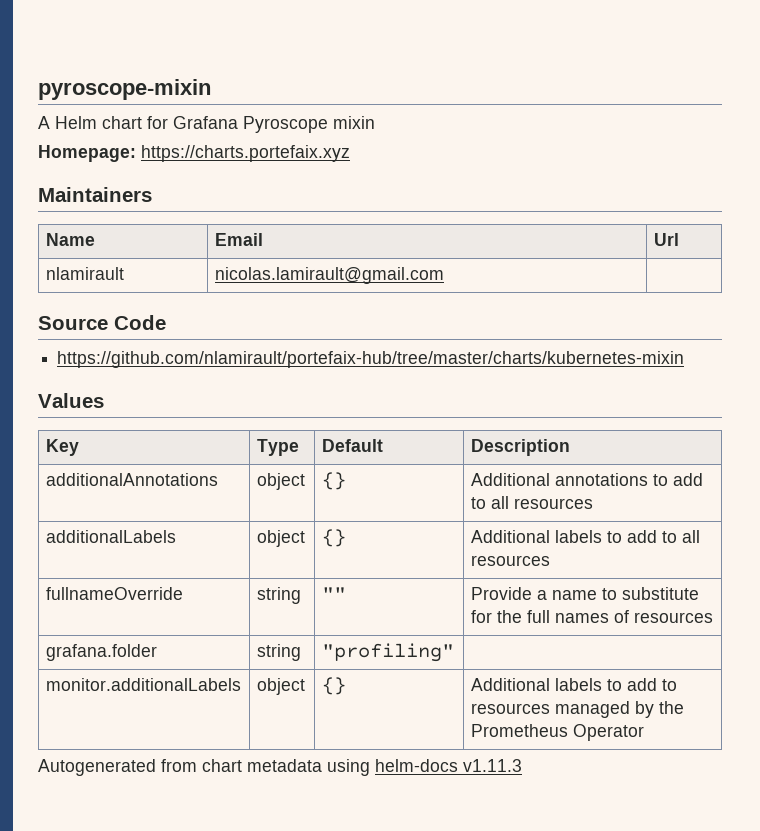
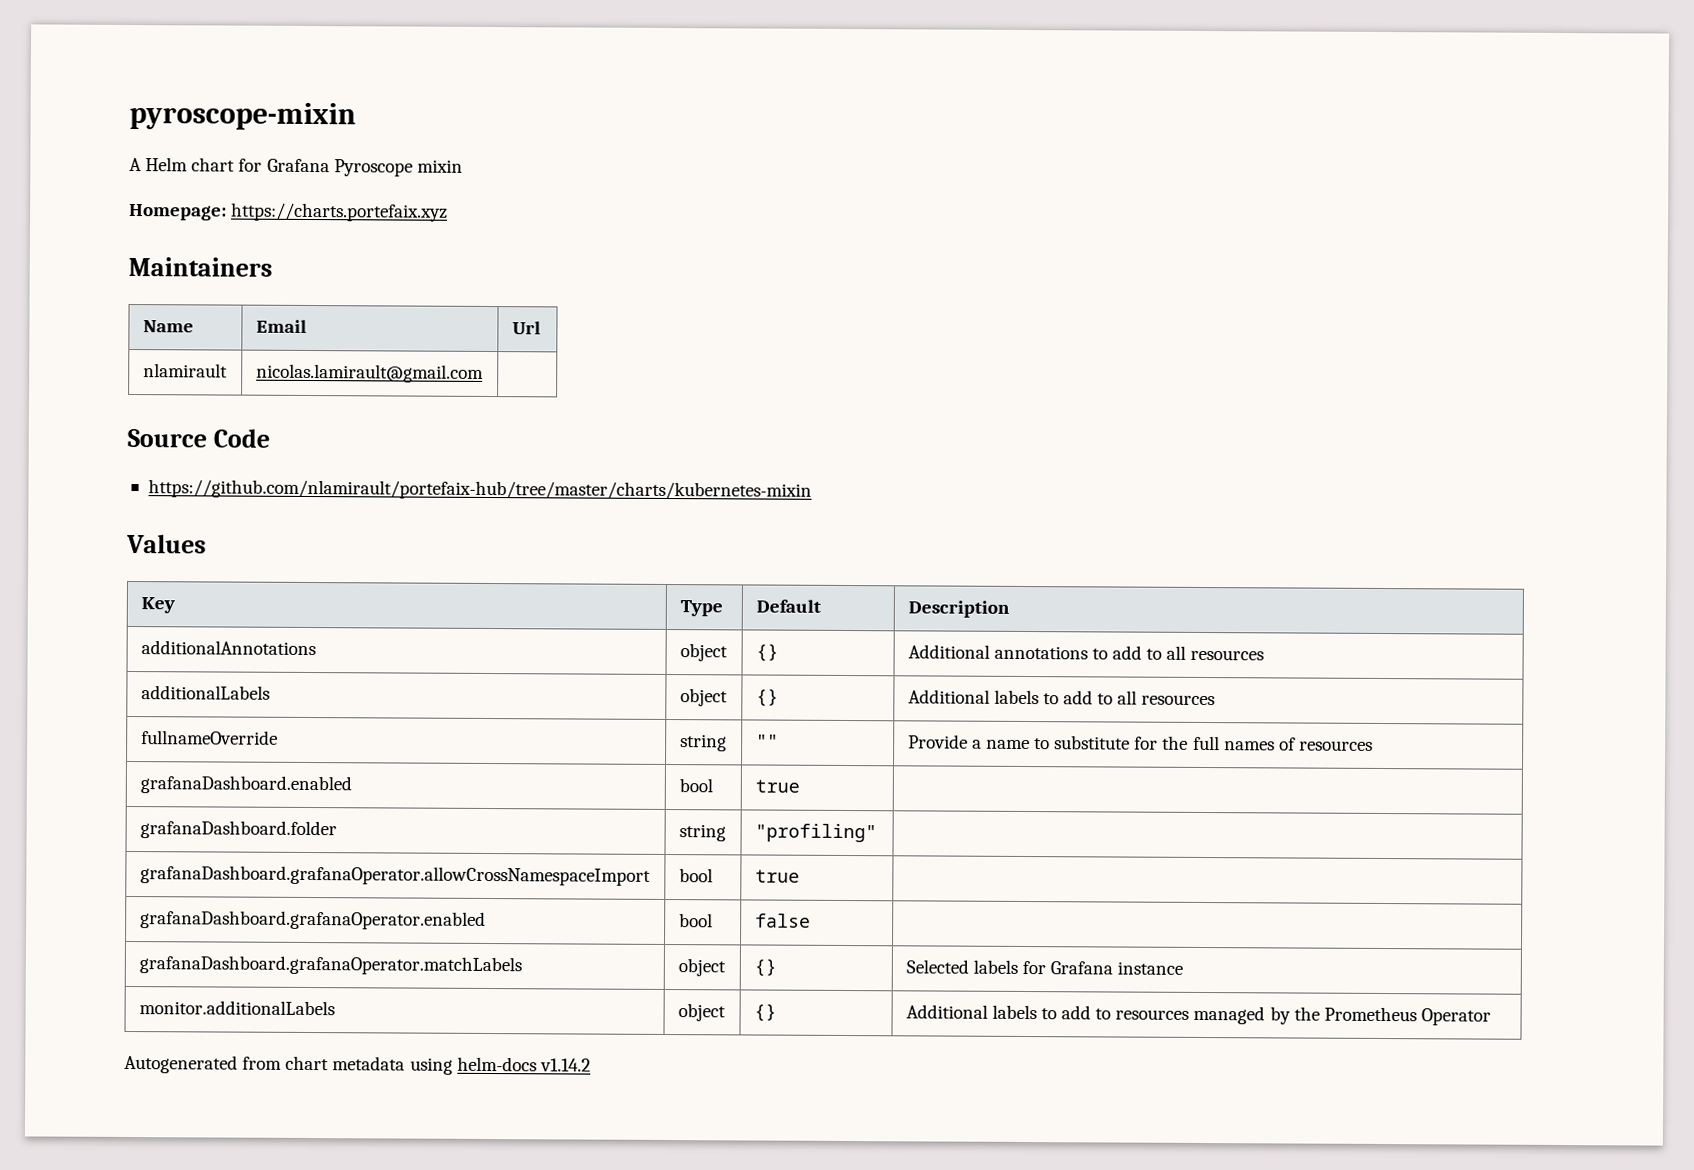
[45,644,157,661] [256,644,301,661] [321,643,454,662] grafana.folder | string | "profiling" | -> [139,775,352,795] [678,778,713,793] [754,779,800,793] [139,820,337,840] [678,824,726,842] [754,823,877,843] [139,865,651,886] [678,868,713,883] [754,869,800,883] [139,910,486,930] [678,913,713,928] [754,913,811,928] [138,955,522,976] [677,958,726,977] [753,958,777,977] [905,959,1184,975] grafanaDashboard.enabled | bool | true | // grafanaDashboard.folder | string | "profiling" | // grafanaDashboard.grafanaOperator.allowCrossNamespaceImport | bool | true | // grafanaDashboard.grafanaOperator.enabled | bool | false | // grafanaDashboard.grafanaOperator.matchLabels | object | {} | Selected labels for Grafana instance
[463,759,522,772] v1.11.3 -> [539,1058,591,1072] v1.14.2

